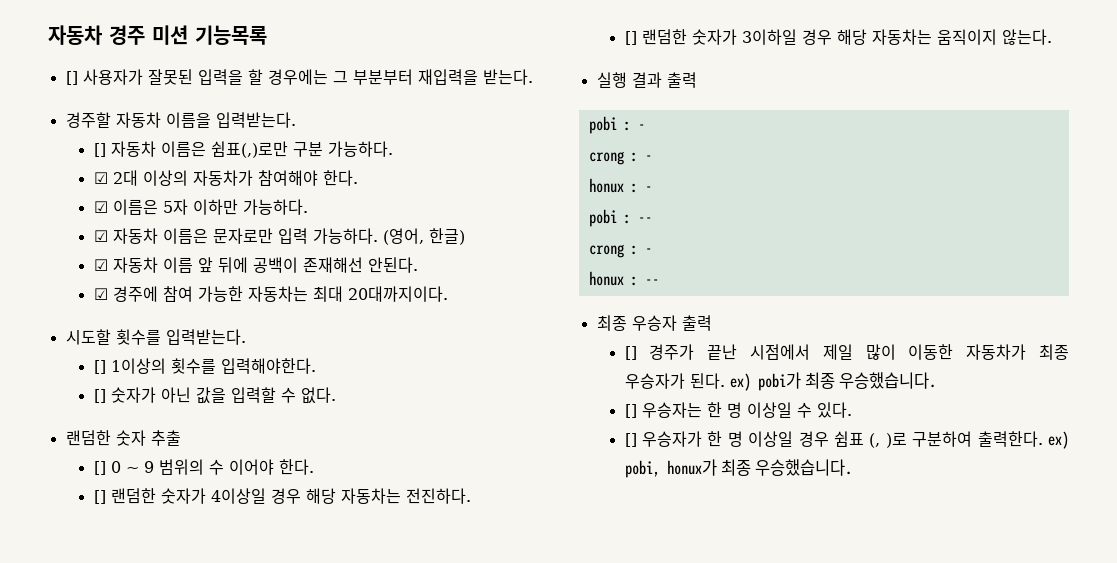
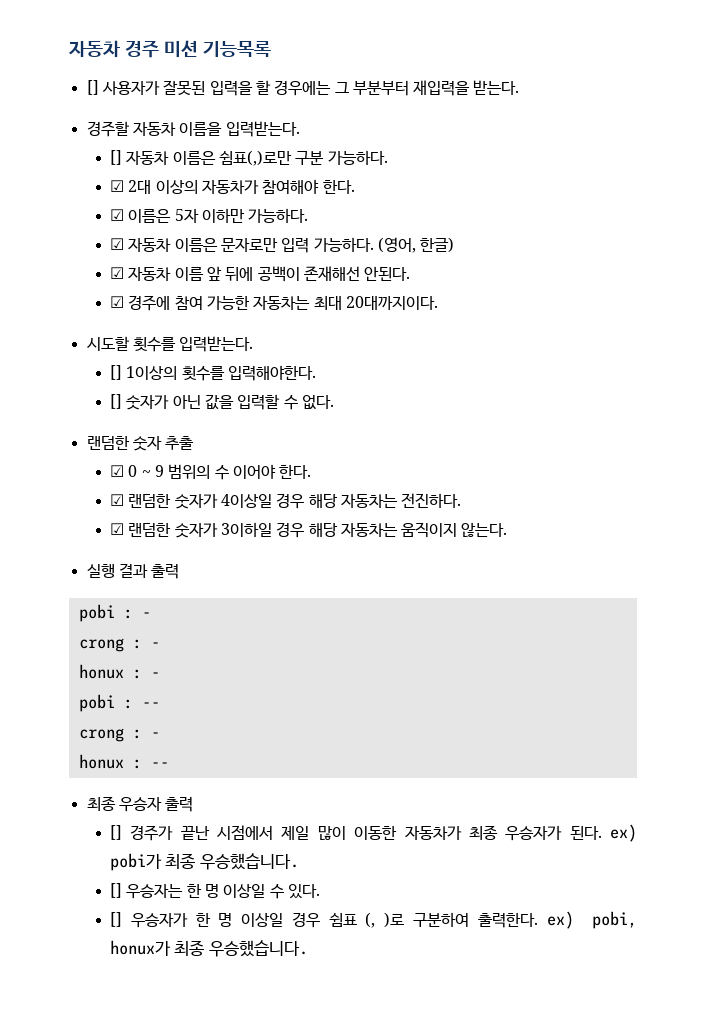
[93,461,106,475] [] -> [109,465,124,477] ☑
[93,490,106,504] [] -> [109,494,124,506] ☑
[624,31,637,45] [] -> [109,523,124,535] ☑

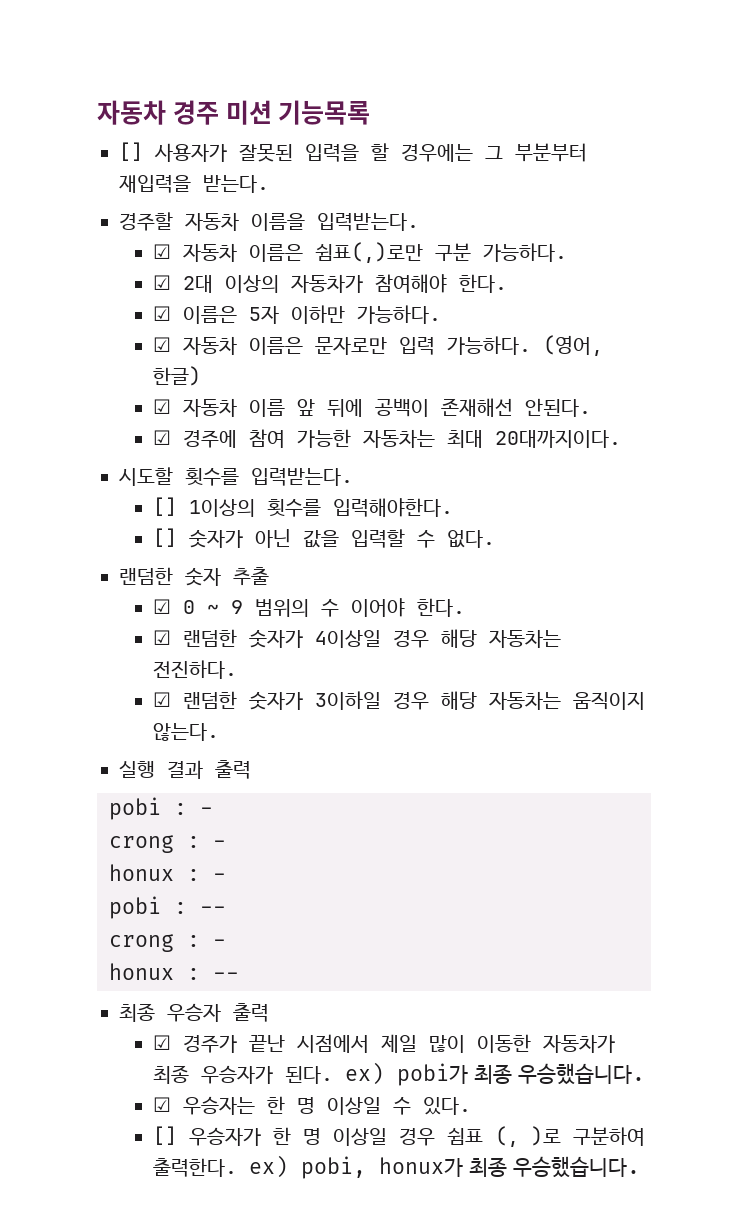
[109,150,122,165] [] -> [153,244,172,259] ☑
[109,825,122,840] [] -> [153,1035,172,1050] ☑
[109,883,122,898] [] -> [153,1097,172,1112] ☑

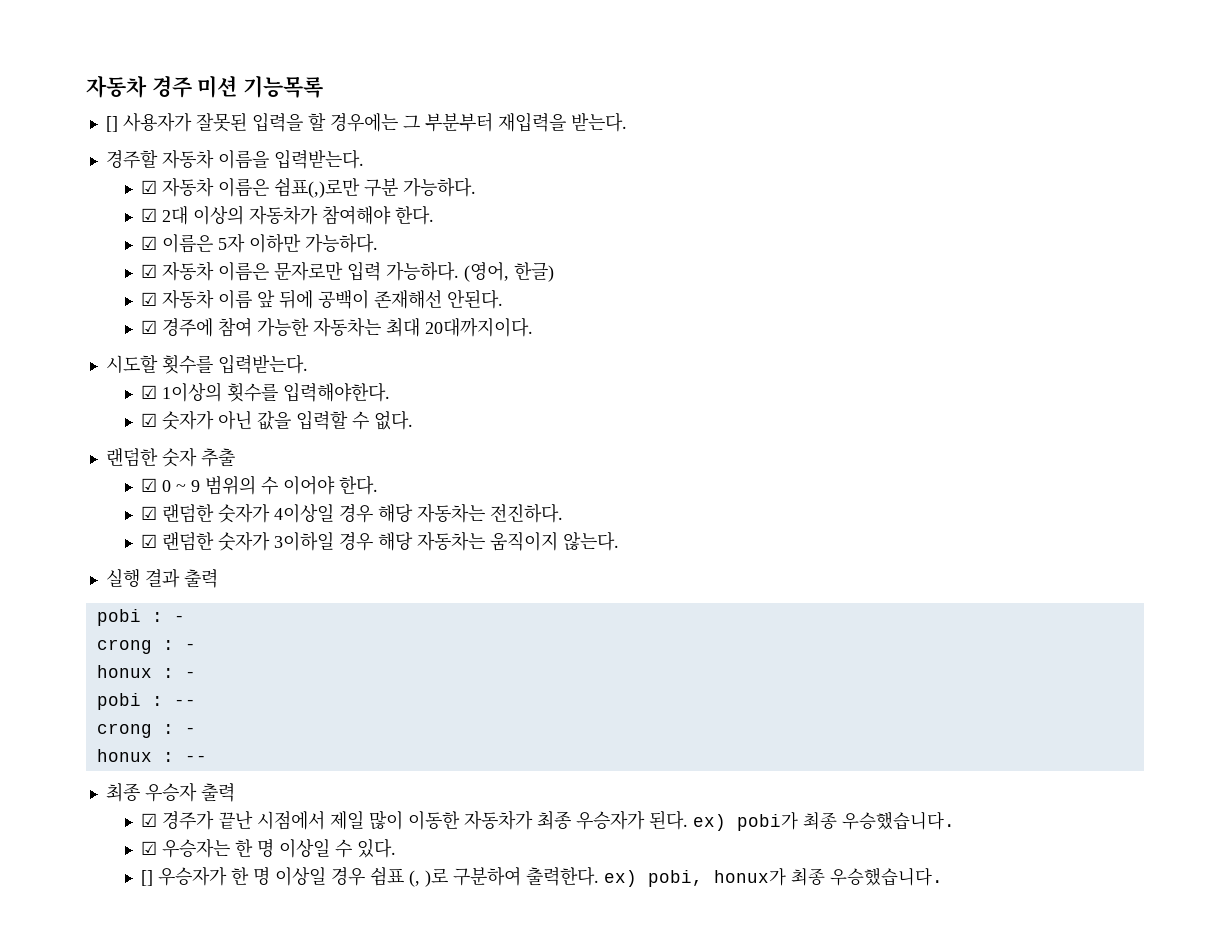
[153,497,178,516] [] -> [141,385,158,399] ☑
[153,528,178,547] [] -> [141,413,158,427] ☑

